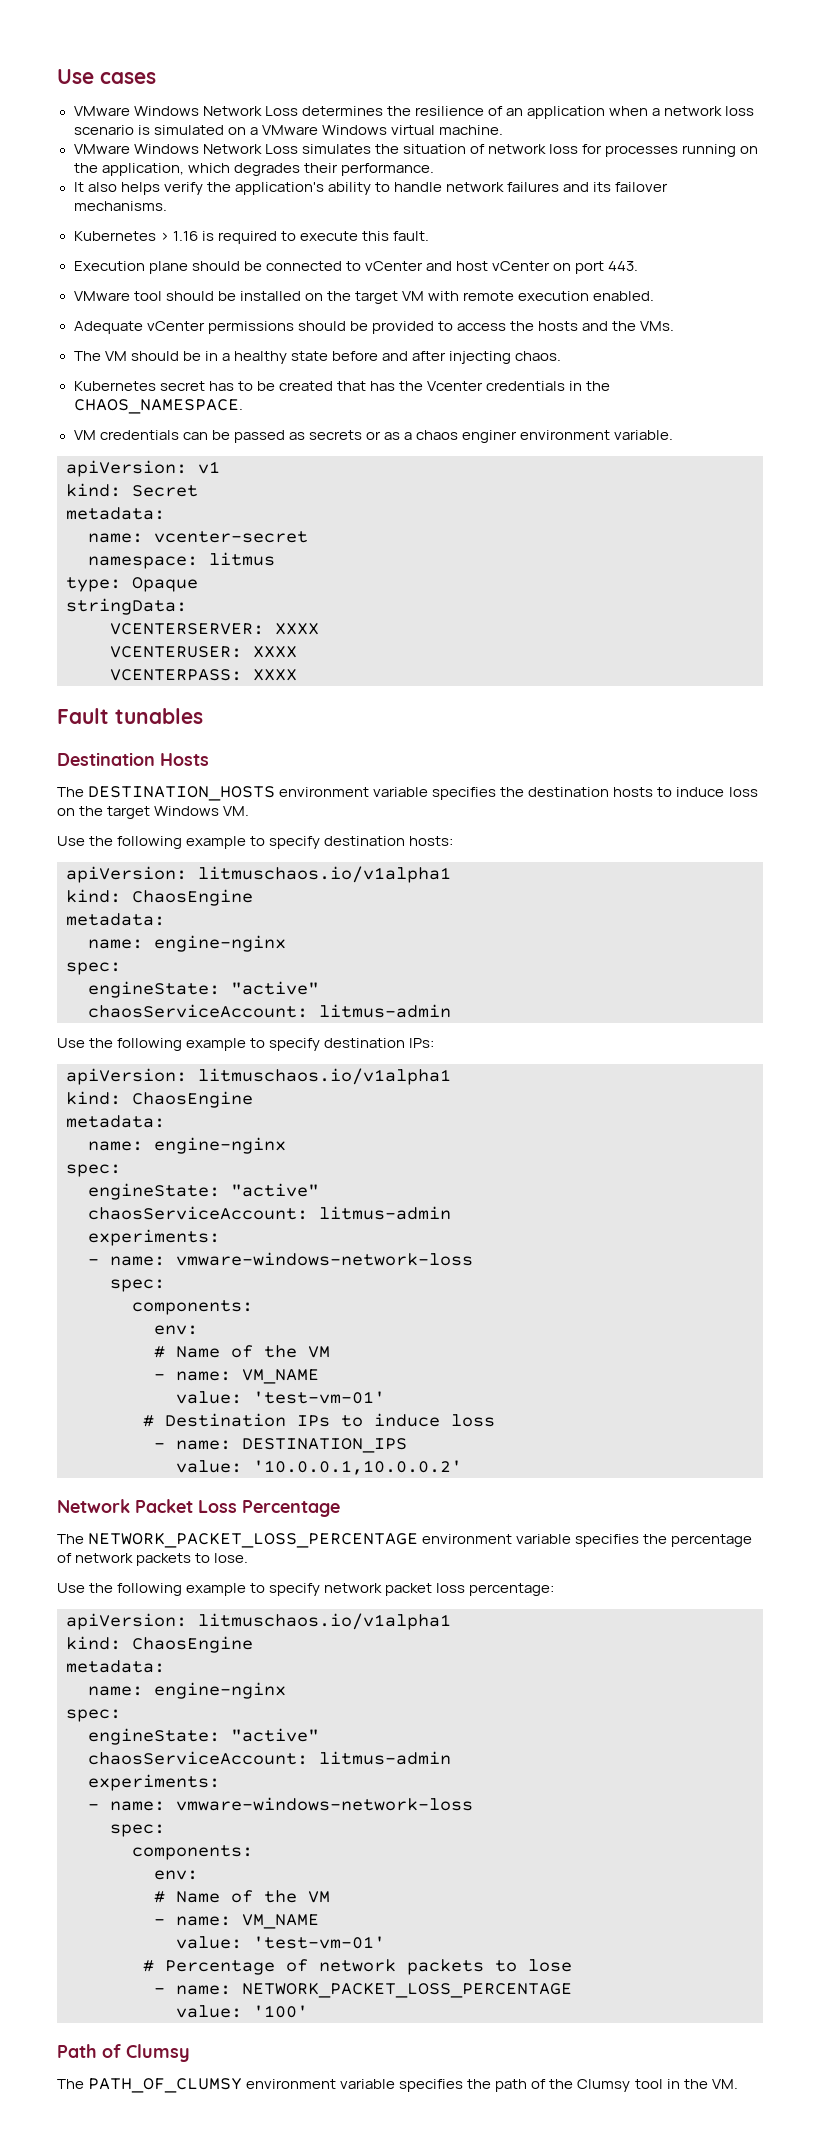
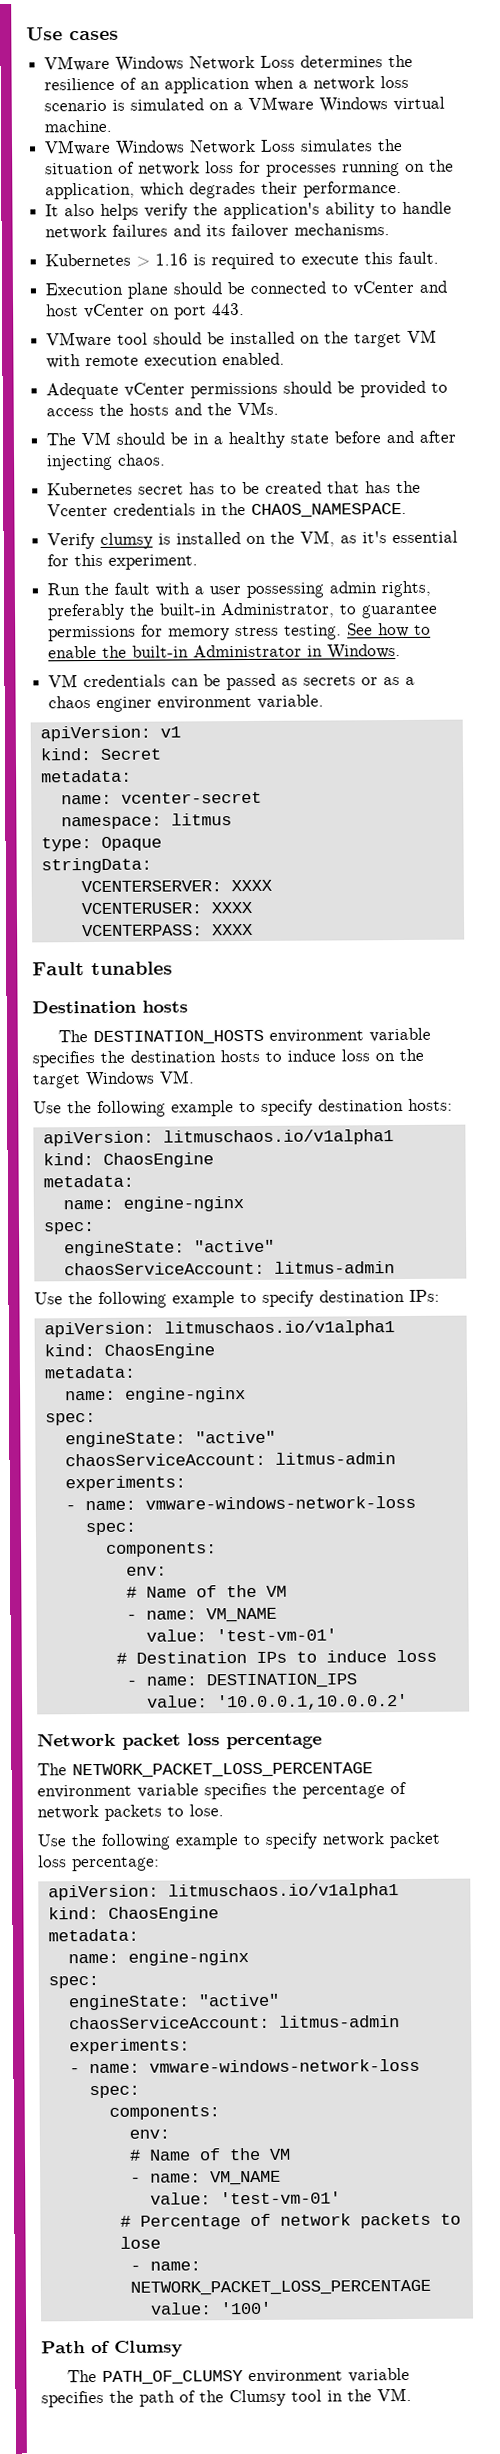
(243, 406) none -> [47,530,459,550] [47,553,199,570] [47,580,432,599] [47,602,439,621] [48,622,432,642] [48,644,402,660] // Verify clumsy is installed on the VM, as it's essential for this experiment. // Run the fault with a user possessing admin rights, preferably the built-in Administrator, to guarantee permissions for memory stress testing. See how to enable the built-in Administrator in Windows.
[160,753,209,766] Hosts -> [142,1000,188,1013] hosts
[135,1499,340,1517] Packet Loss Percentage -> [122,1733,322,1750] packet loss percentage

